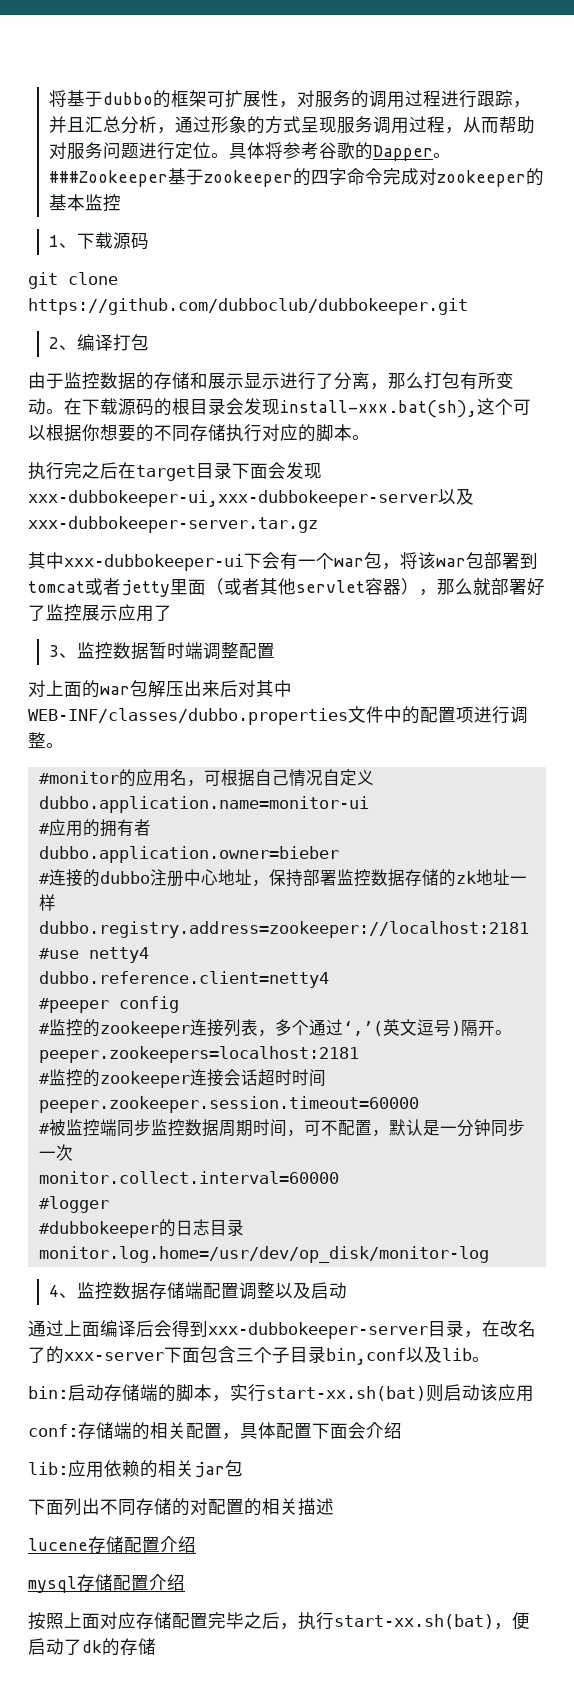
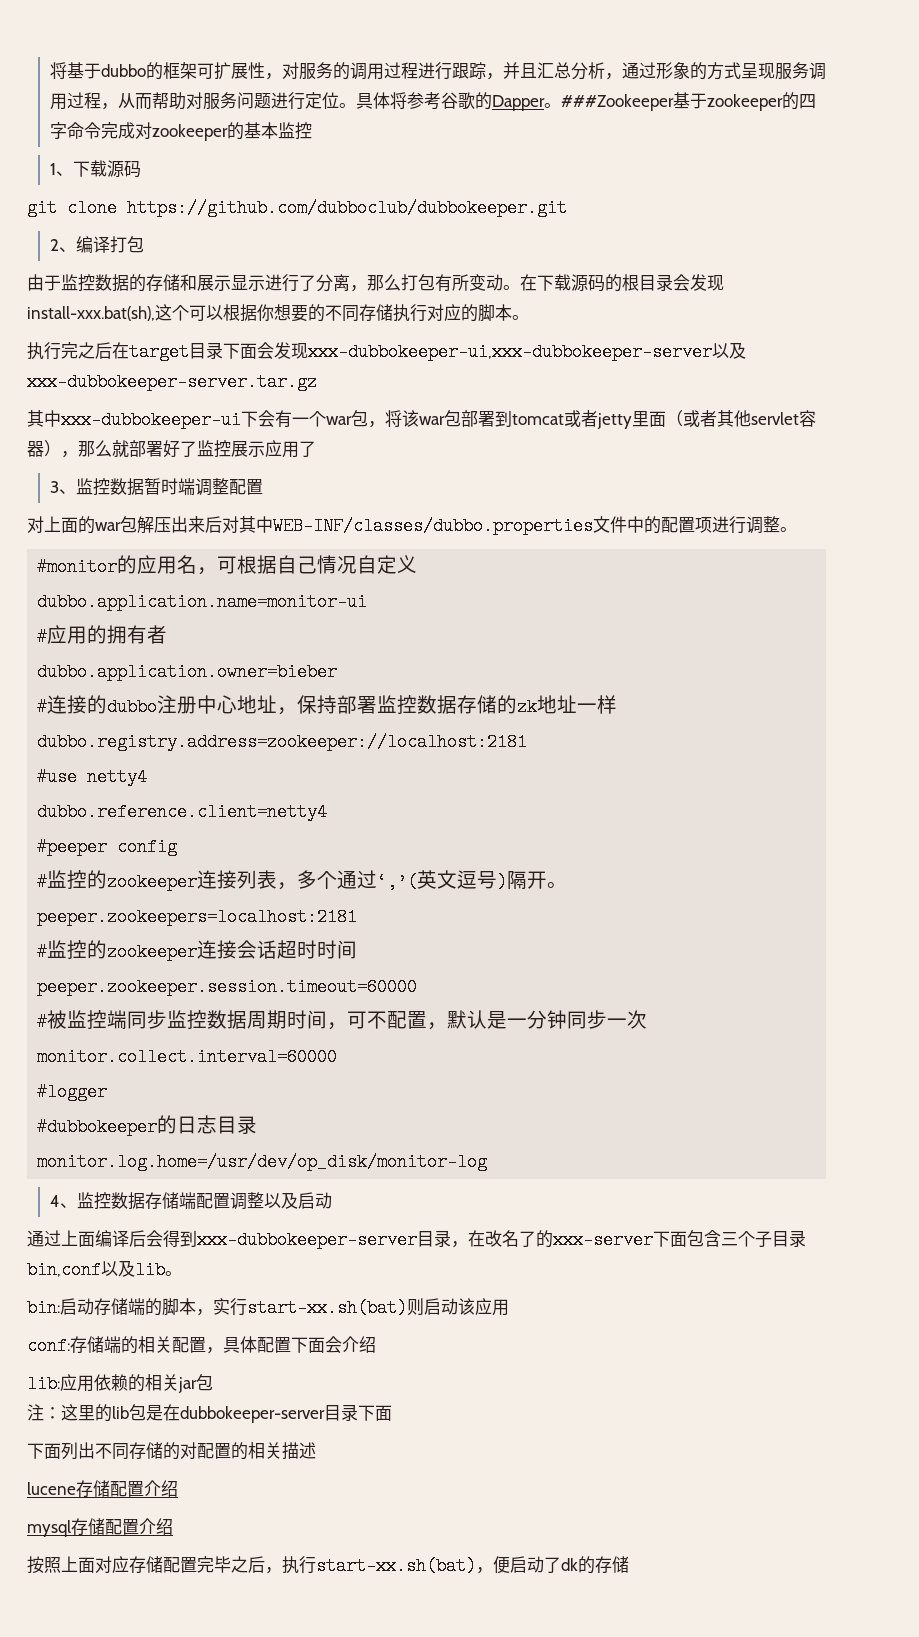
(243, 1468) none -> [27,1404,392,1423] // 注：这里的lib包是在dubbokeeper-server目录下面

